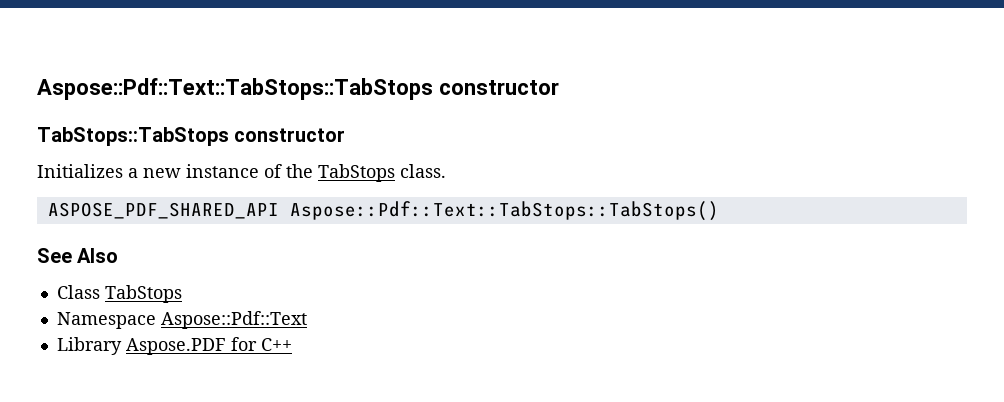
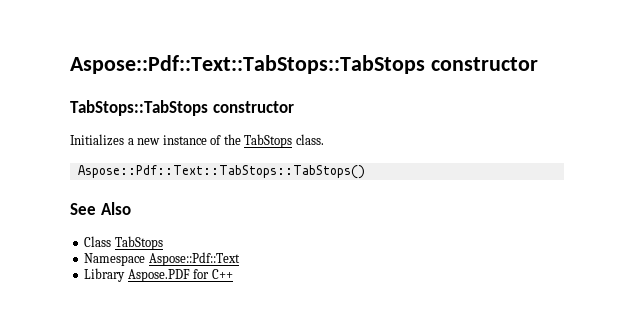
[47,202,279,219] ASPOSE_PDF_SHARED_API -> (324, 139) none

